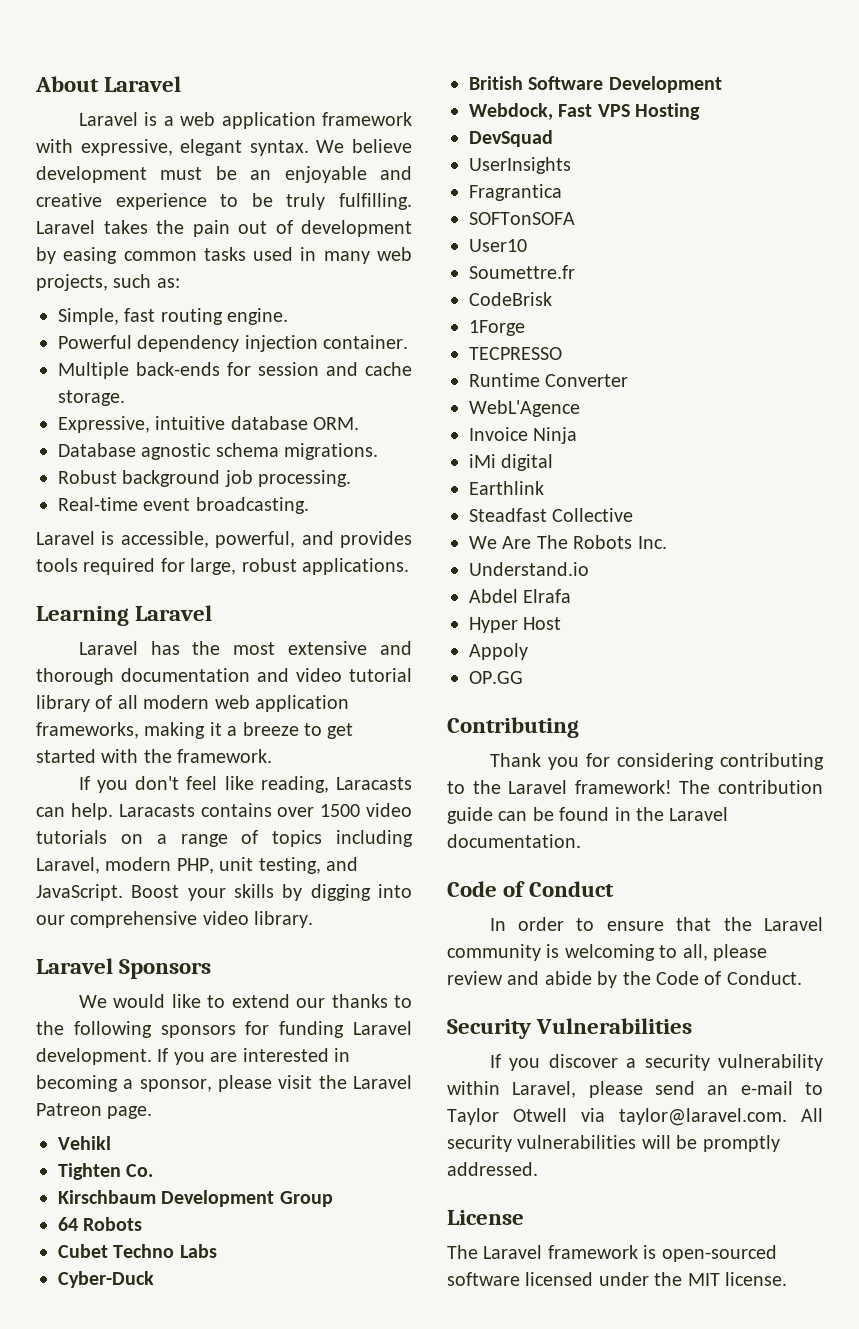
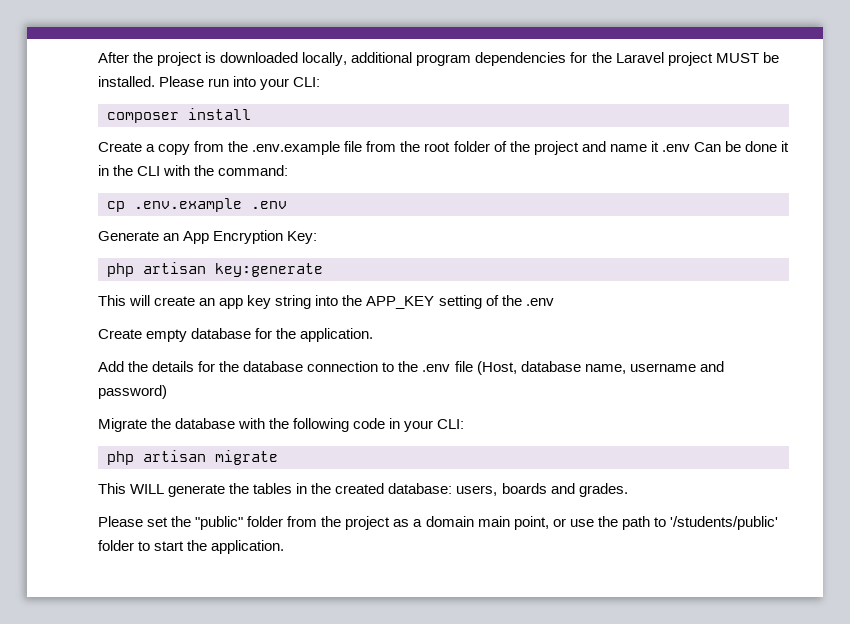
[35,76,182,92] [78,112,412,129] [36,139,412,156] [36,166,412,183] [36,193,412,210] [36,220,412,237] [36,247,412,264] [36,274,180,291] [58,308,289,325] [58,335,409,352] [58,362,412,379] [58,390,125,406] [58,416,360,433] [58,443,379,460] [58,470,352,487] [58,497,309,514] [36,531,412,548] [36,558,409,575] [36,605,213,626] [78,641,412,655] [36,668,412,685] [36,695,349,712] [36,722,354,739] [36,749,273,763] [78,776,413,793] [36,803,412,820] [36,830,414,847] [36,857,358,874] [36,884,412,901] [36,911,314,928] [36,958,212,979] [78,994,413,1008] [36,1021,413,1038] [36,1048,350,1065] [36,1075,412,1092] [36,1103,153,1119] [58,1136,111,1150] [58,1163,154,1180] [58,1190,333,1207] [58,1217,143,1231] [58,1244,217,1258] [58,1271,154,1288] [469,76,722,93] [469,103,701,120] [469,130,553,147] [469,157,571,174] [469,184,562,201] [469,212,575,225] [469,239,527,252] [469,265,575,279] [469,292,552,306] [469,320,525,336] [469,347,562,360] [469,373,629,387] [469,400,580,417] [469,427,578,444] [469,454,554,471] [469,481,544,495] [469,508,634,522] [469,535,667,549] [469,562,589,576] [469,589,572,603] [469,617,562,633] [469,643,528,660] [469,671,523,684] [447,717,579,738] [489,753,824,770] [447,780,823,794] [447,807,729,824] [447,834,581,848] [447,881,615,897] [489,917,823,931] [447,944,767,961] [447,971,802,988] [447,1018,693,1039] [489,1054,823,1071] [447,1081,823,1098] [447,1108,823,1126] [447,1135,780,1152] [447,1162,538,1176] [447,1210,524,1225] [447,1245,777,1262] [447,1272,787,1286] About Laravel // Laravel is a web application framework with expressive, elegant syntax. We believe development must be an enjoyable and creative experience to be truly fulfilling. Laravel takes the pain out of development by easing common tasks used in many web projects, such as: // Simple, fast routing engine. // Powerful dependency injection container. // Multiple back-ends for session and cache storage. // Expressive, intuitive database ORM. // Database agnostic schema migrations. // Robust background job processing. // Real-time event broadcasting. // Laravel is accessible, powerful, and provides tools required for large, robust applications. // Learning Laravel // Laravel has the most extensive and thorough documentation and video tutorial library of all modern web application frameworks, making it a breeze to get started with the framework. // If you don't feel like reading, Laracasts can help. Laracasts contains over 1500 video tutorials on a range of topics including Laravel, modern PHP, unit testing, and JavaScript. Boost your skills by digging into our comprehensive video library. // Laravel Sponsors // We would like to extend our thanks to the following sponsors for funding Laravel development. If you are interested in becoming a sponsor, please visit the Laravel Patreon page. // Vehikl // Tighten Co. // Kirschbaum Development Group // 64 Robots // Cubet Techno Labs // Cyber-Duck // British Software Development // Webdock, Fast VPS Hosting // DevSquad // UserInsights // Fragrantica // SOFTonSOFA // User10 // Soumettre.fr // CodeBrisk // 1Forge // TECPRESSO // Runtime Converter // WebL'Agence // Invoice Ninja // iMi digital // Earthlink // Steadfast Collective // We Are The Robots Inc. // Understand.io // Abdel Elrafa // Hyper Host // Appoly // OP.GG // Contributing // Thank you for considering contributing to the Laravel framework! The contribution guide can be found in the Laravel documentation. // Code of Conduct // In order to ensure that the Laravel community is welcoming to all, please review and abide by the Code of Conduct. // Security Vulnerabilities // If you discover a security vulnerability within Laravel, please send an e-mail to Taylor Otwell via taylor@laravel.com. All security vulnerabilities will be promptly addressed. // License // The Laravel framework is open-sourced software licensed under the MIT license. -> [98,52,779,66] [98,76,321,90] [107,108,251,123] [98,141,790,155] [98,165,289,176] [107,198,287,212] [98,230,318,244] [107,262,323,277] [98,295,554,309] [98,328,374,342] [98,361,724,375] [98,385,167,399] [98,418,465,432] [107,450,278,465] [98,483,628,497] [98,516,778,530] [98,540,285,554] After the project is downloaded locally, additional program dependencies for the Laravel project MUST be installed. Please run into your CLI: // composer install // Create a copy from the .env.example file from the root folder of the project and name it .env Can be done it in the CLI with the command: // cp .env.example .env // Generate an App Encryption Key: // php artisan key:generate // This will create an app key string into the APP_KEY setting of the .env // Create empty database for the application. // Add the details for the database connection to the .env file (Host, database name, username and password) // Migrate the database with the following code in your CLI: // php artisan migrate // This WILL generate the tables in the created database: users, boards and grades. // Please set the "public" folder from the project as a domain main point, or use the path to '/students/public' folder to start the application.

